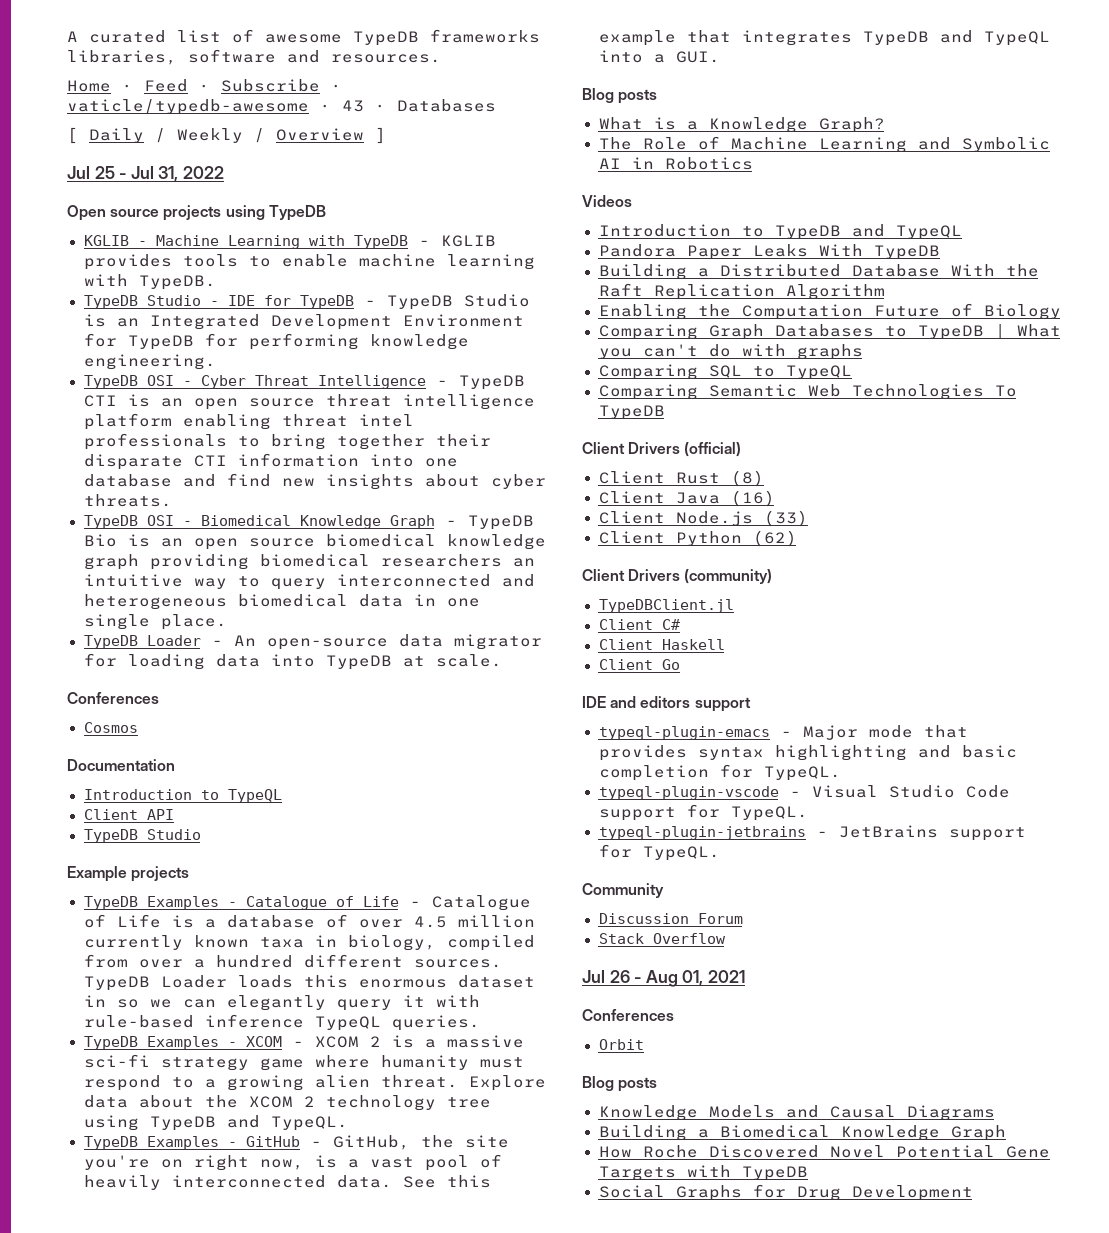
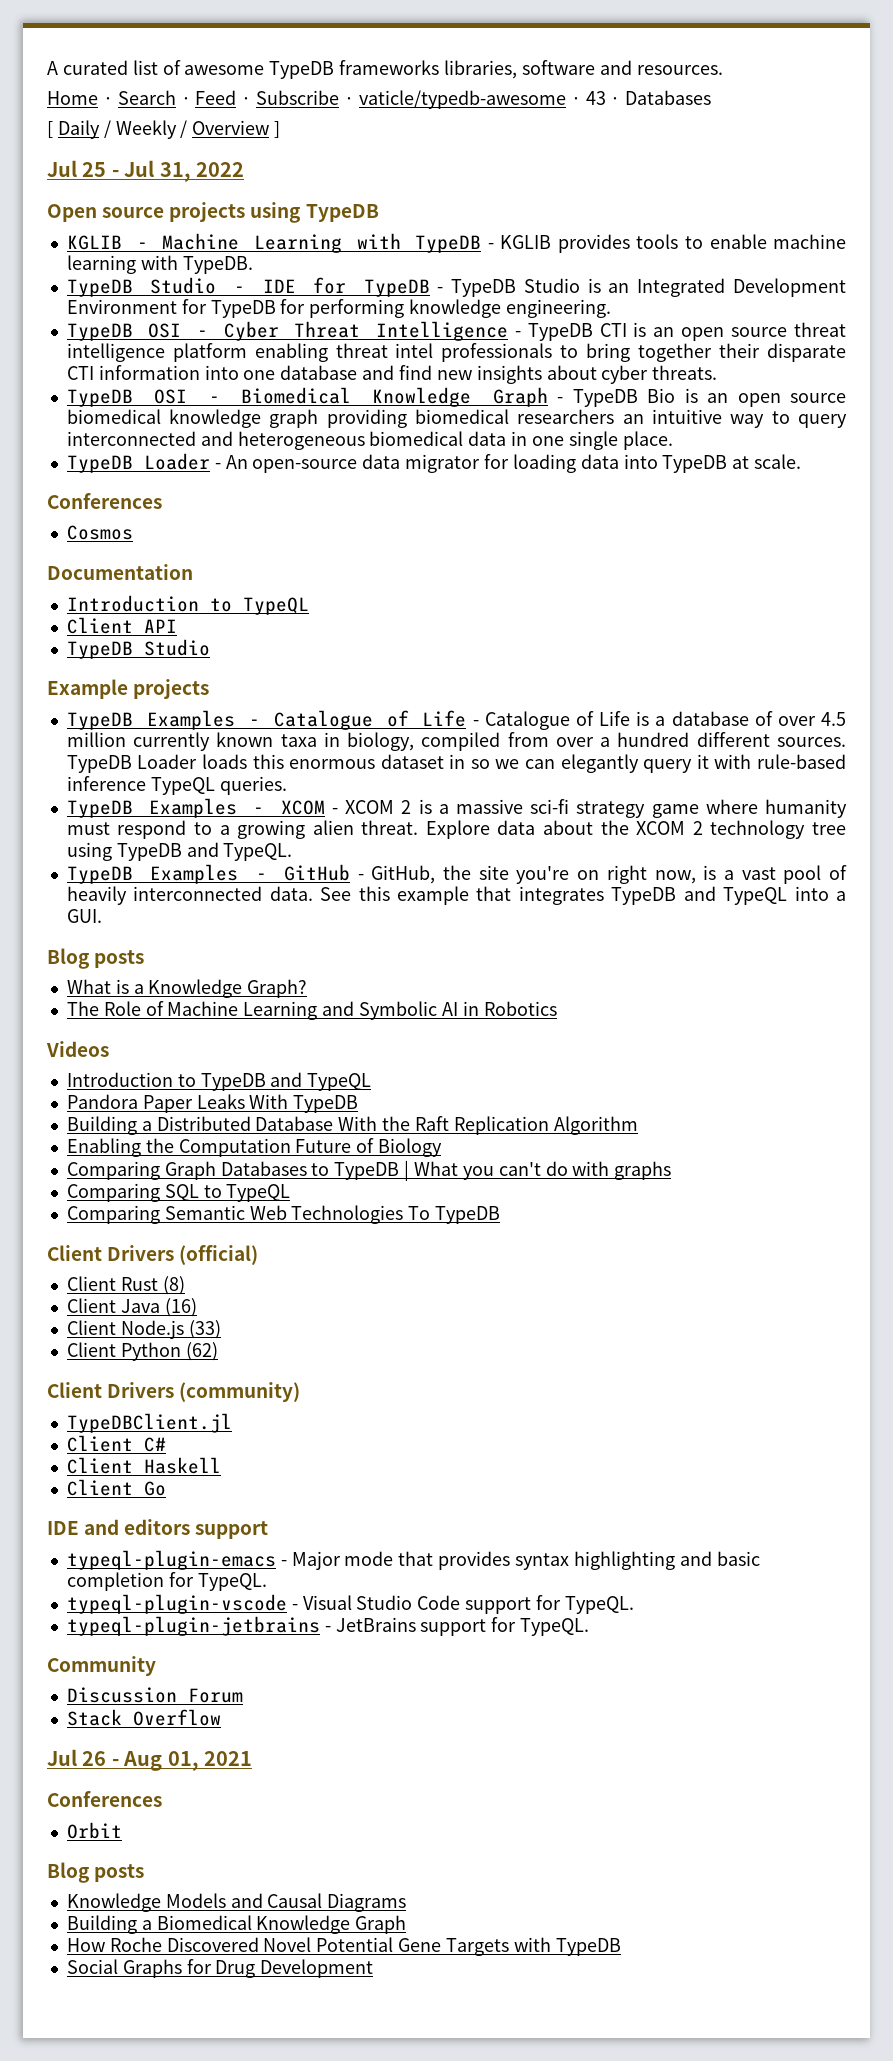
(133, 87) none -> [117,90,191,105] Search ·

